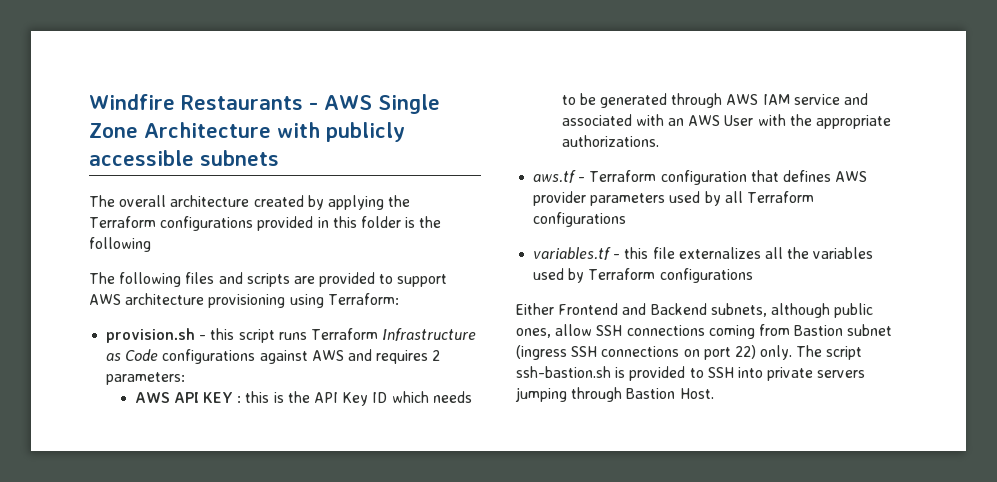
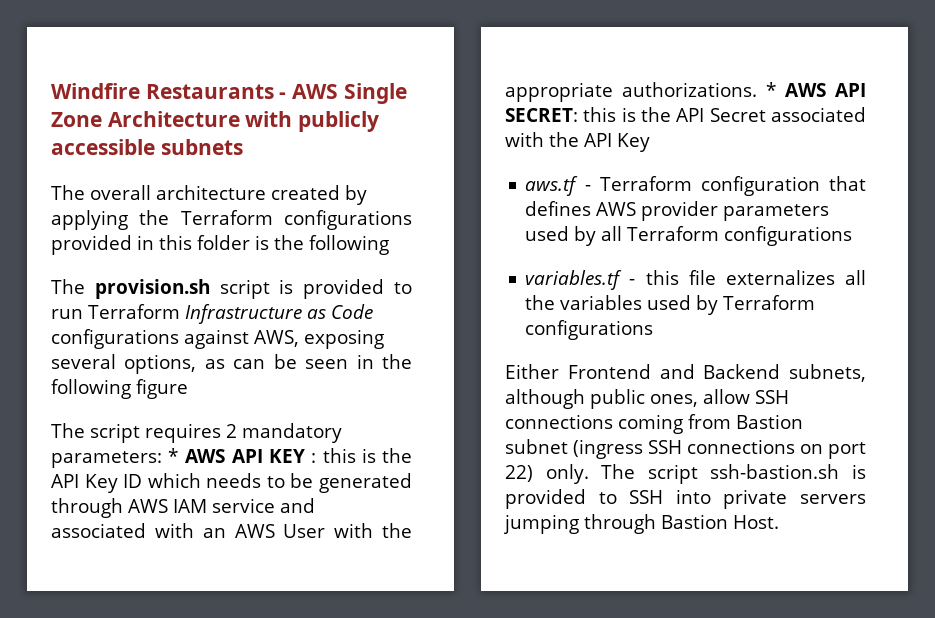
[119,272,448,287] [89,293,399,308] [106,328,307,343] following files and scripts are provided to support AWS architecture provisioning using Terraform: // provision.sh - this script runs -> [94,279,413,299] [51,309,83,319] provision.sh script is provided to run
[311,349,372,361] AWS and -> [254,329,384,349] [51,354,412,374] [51,379,188,399] [51,423,140,443] AWS, exposing several options, as can be seen in the following figure // The script
(441, 355) none -> [242,423,342,443] mandatory
(186, 378) // -> [168,448,179,463] *
(659, 141) none -> [766,82,866,97] [505,107,866,122] [505,132,650,152] * AWS API SECRET: this is the API Secret associated with the API Key

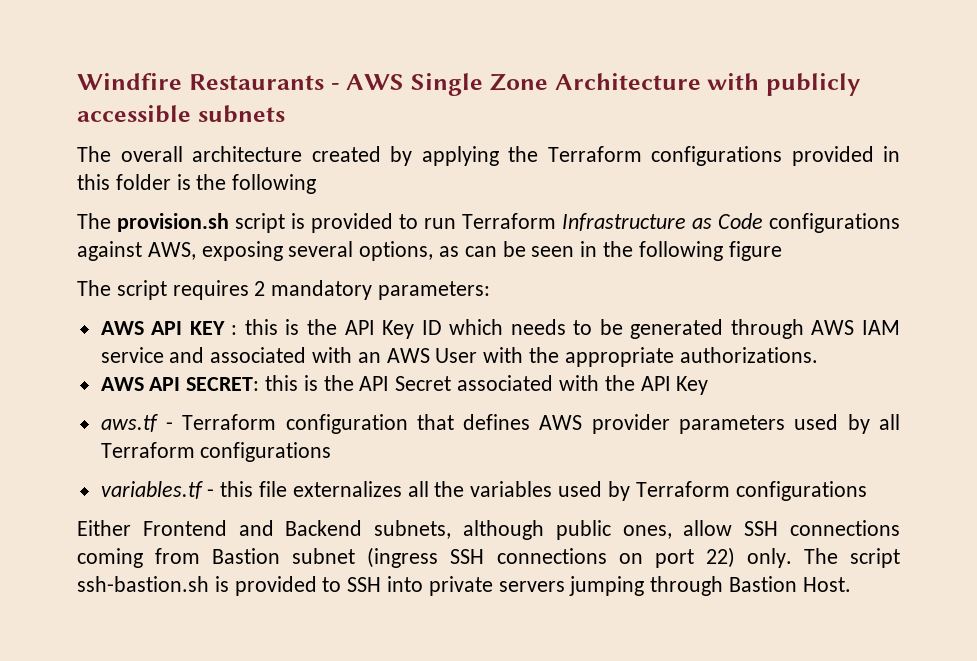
[168,448,179,463] * -> (491, 290) //
[766,82,777,97] * -> (818, 355) //

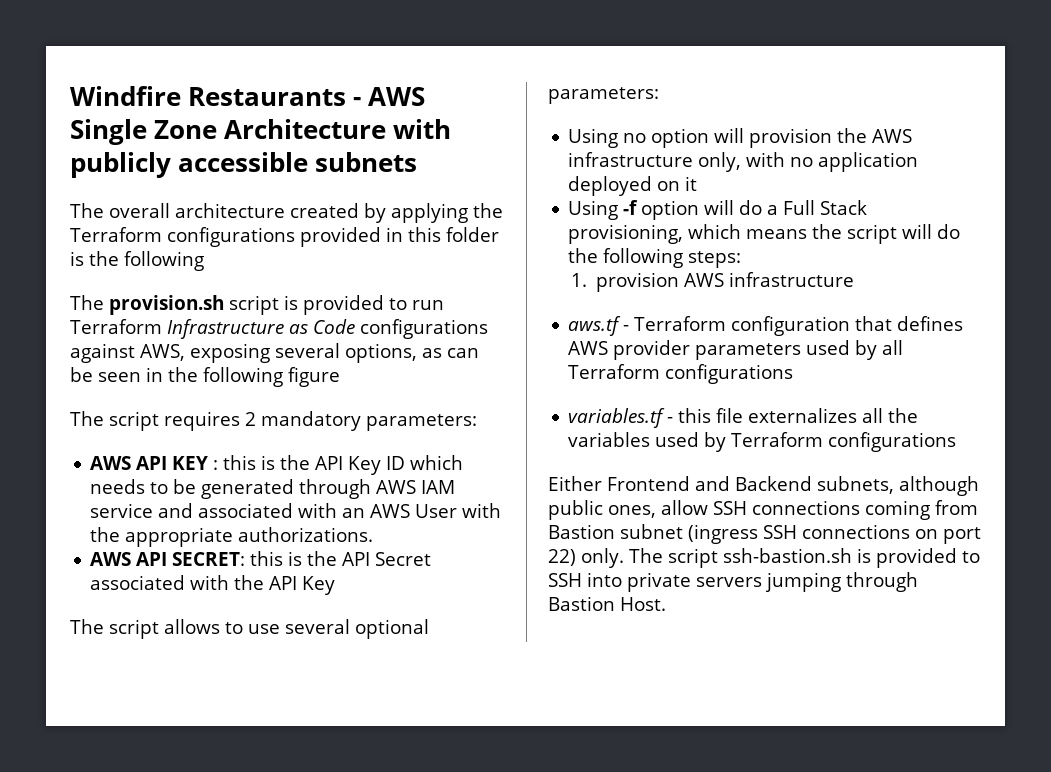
(709, 385) none -> [70,619,429,639] [548,87,659,104] [568,128,913,148] [568,152,919,172] [568,176,698,196] [568,200,868,220] [568,224,961,244] [568,248,742,268] [570,272,854,292] // The script allows to use several optional parameters: // Using no option will provision the AWS infrastructure only, with no application deployed on it // Using -f option will do a Full Stack provisioning, which means the script will do the following steps: // 1. provision AWS infrastructure

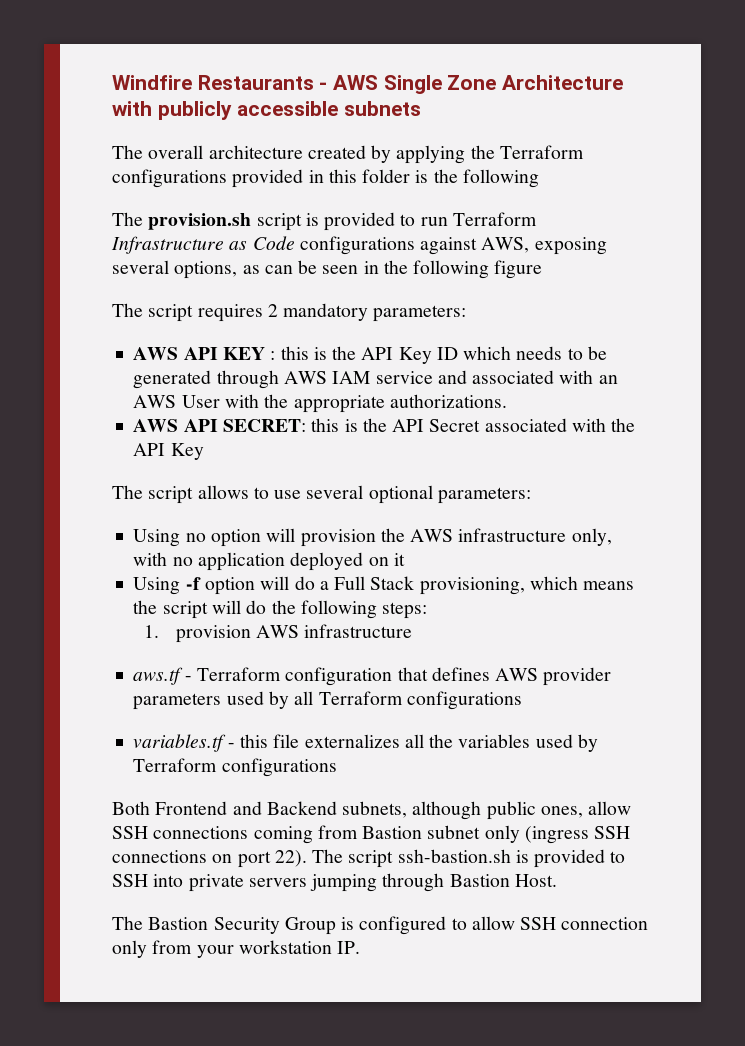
[548,476,602,491] Either -> [112,801,150,815] Both
(683, 531) none -> [484,825,520,843] only
[548,548,624,568] 22) only. -> [274,850,307,867] 22).
(666, 604) none -> [112,916,649,935] [112,940,361,958] // The Bastion Security Group is configured to allow SSH connection only from your workstation IP.

